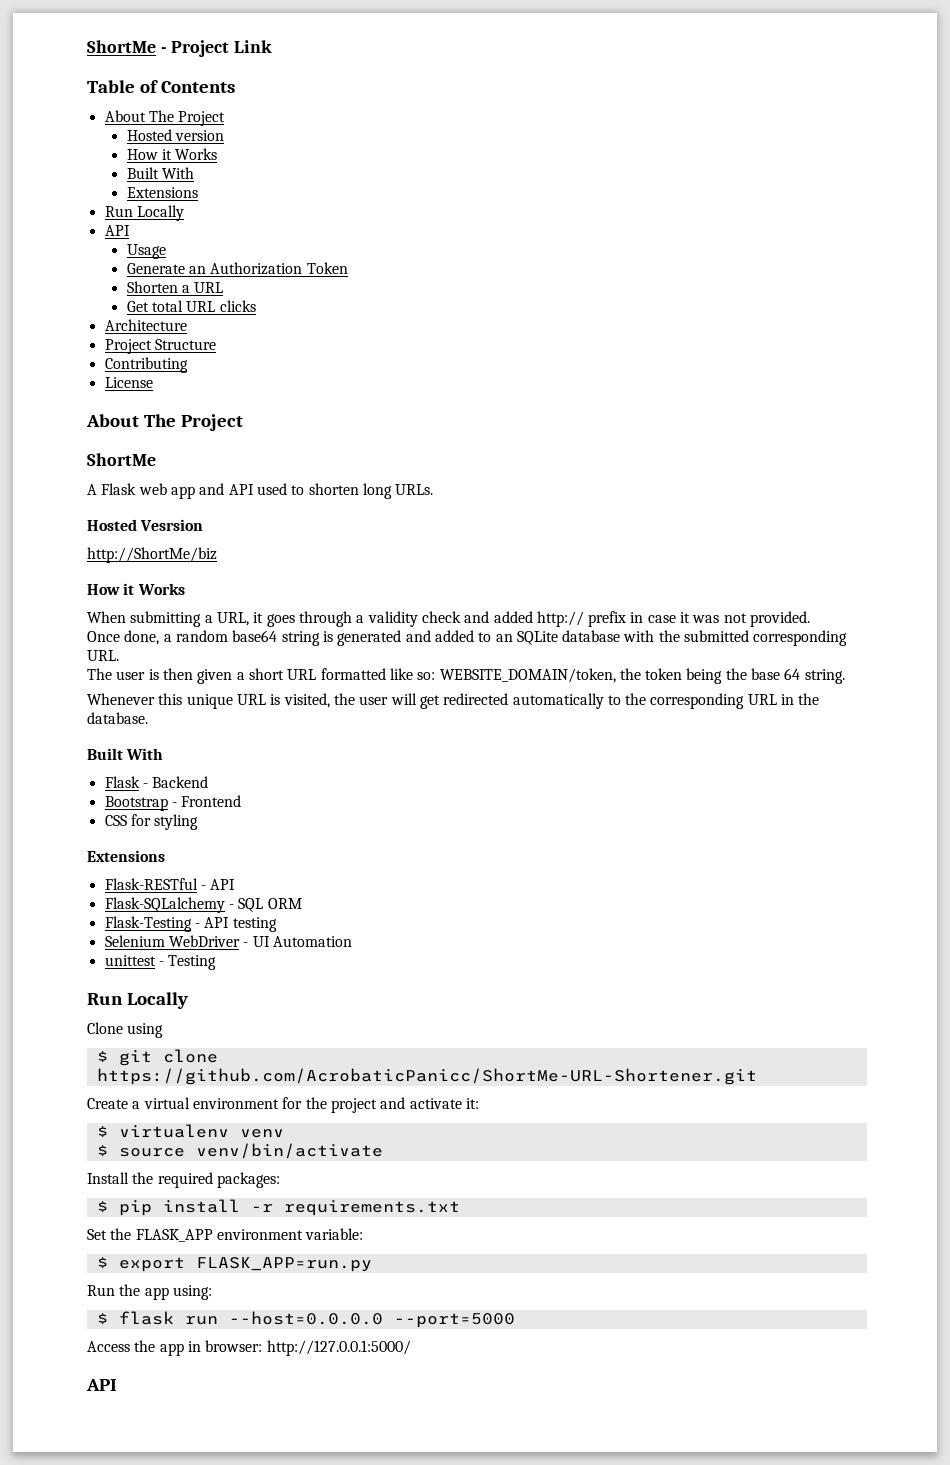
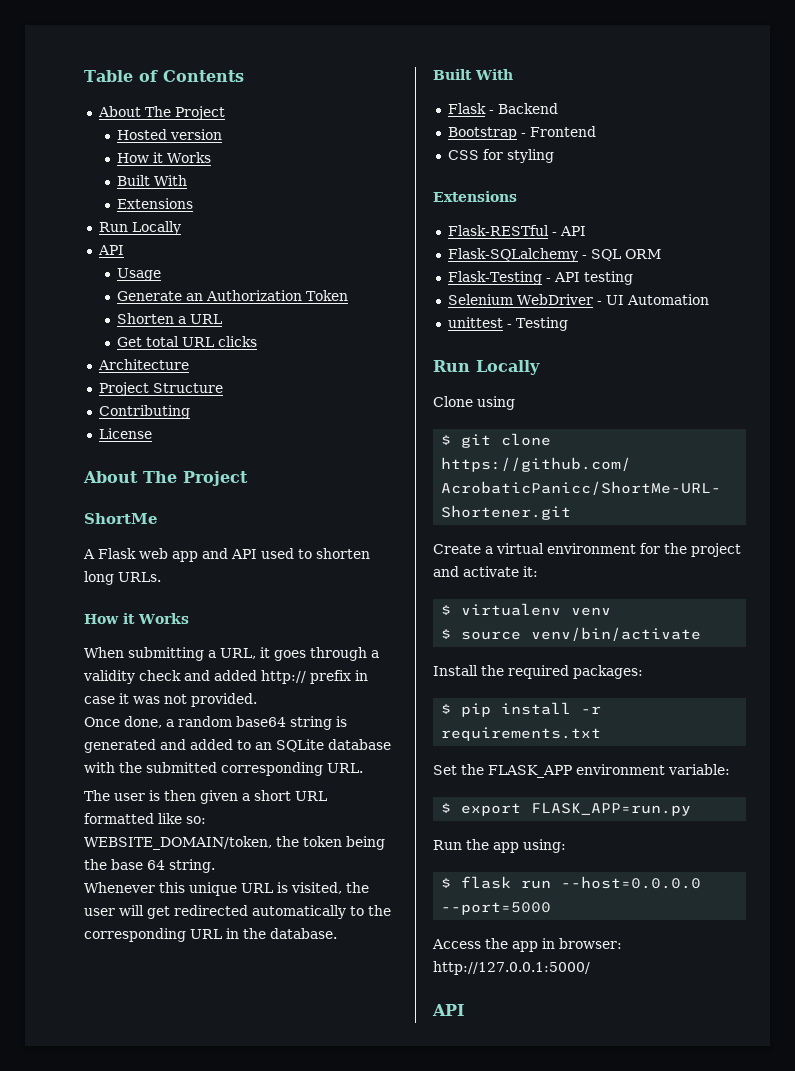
[87,40,273,57] ShortMe - Project Link // -> (84, 76) none
[87,519,204,531] [87,547,217,563] // Hosted Vesrsion // http://ShortMe/biz -> (161, 577) none

